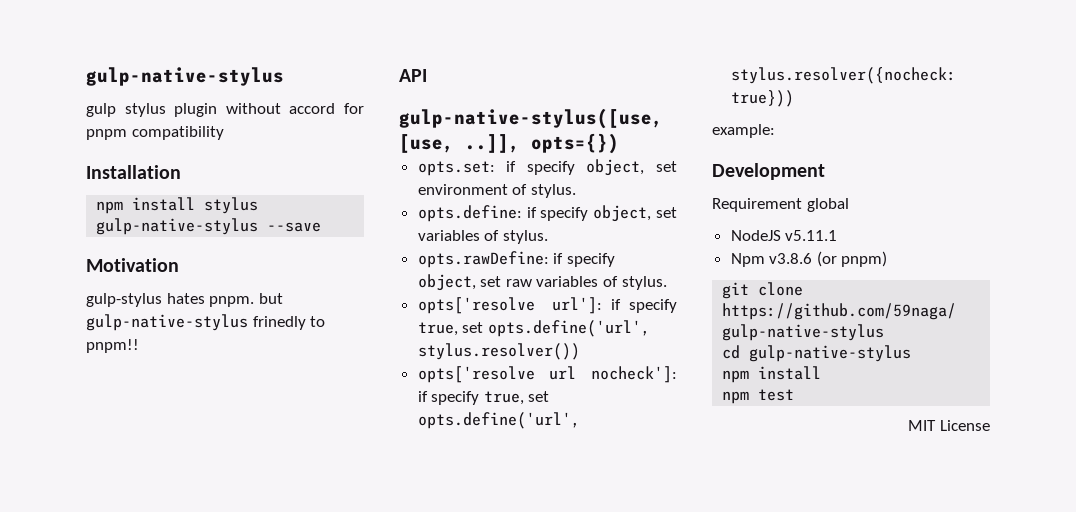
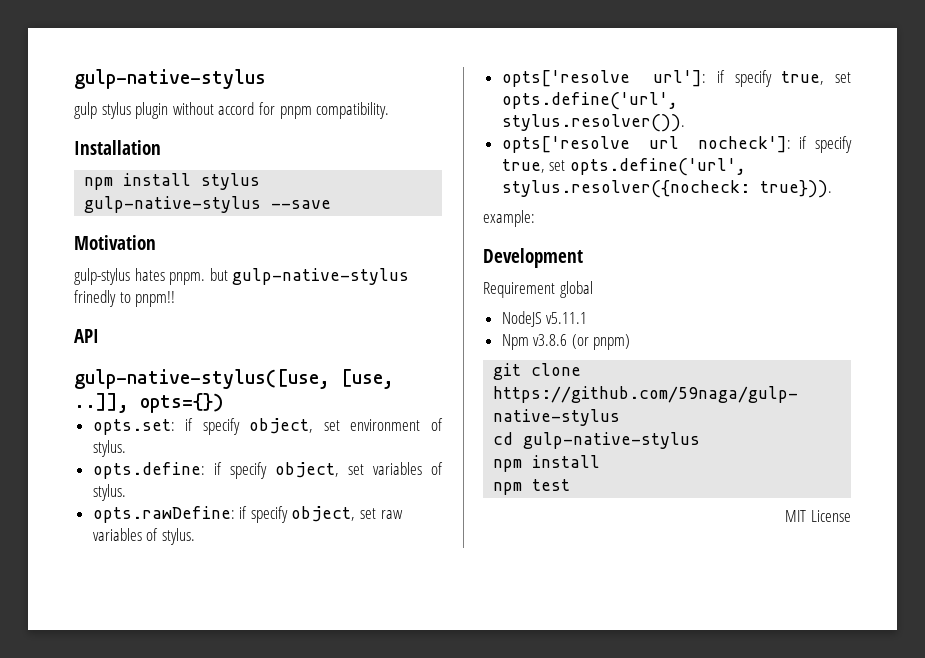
[131,126,224,140] compatibility -> [316,102,390,119] compatibility.
[417,343,580,360] stylus.resolver()) -> [501,114,685,132] stylus.resolver()).
[730,90,794,107] true})) -> [759,180,832,198] true})).

